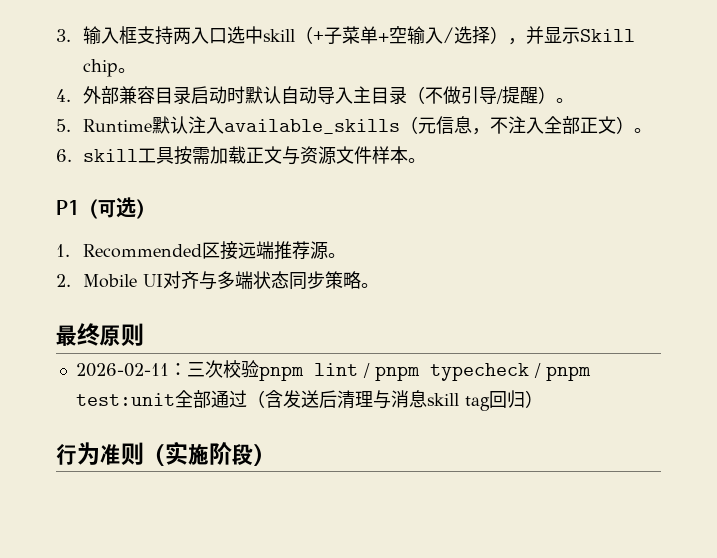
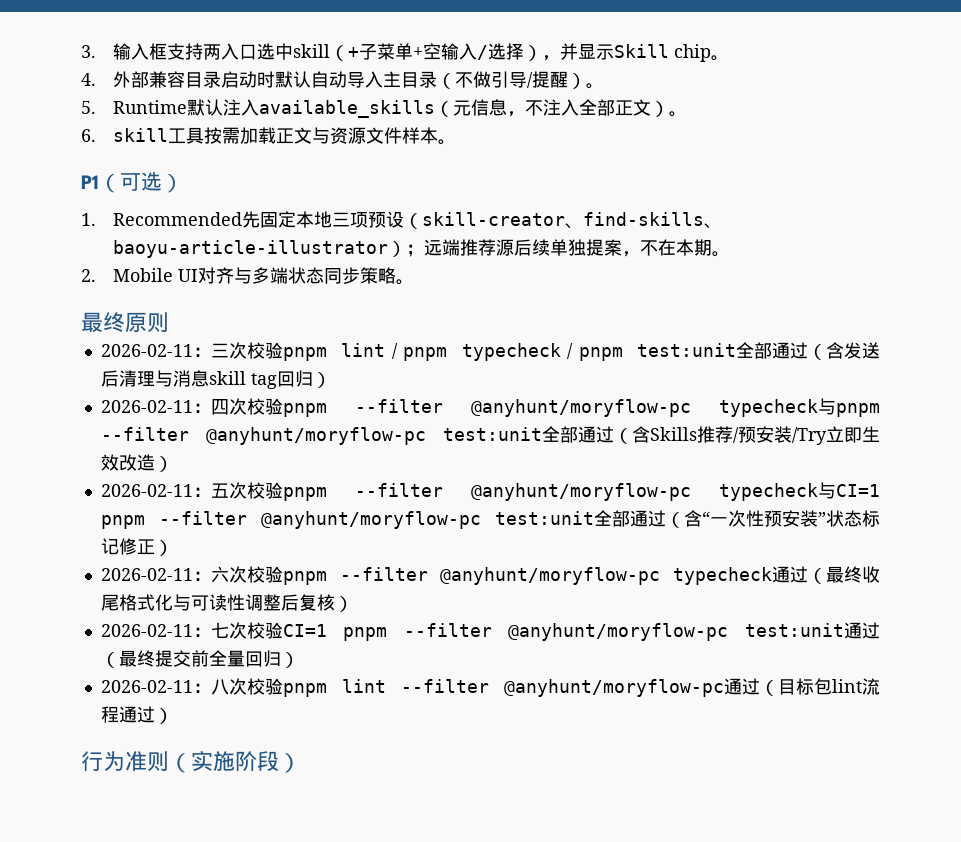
[201,241,328,260] 区接远端推荐源 -> [242,211,723,229] [113,239,713,258] 先固定本地三项预设（skill-creator、find-skills、baoyu-article-illustrator）；远端推荐源后续单独提案，不在本期
(543, 399) none -> [100,398,881,417] [100,426,880,445] [100,454,173,472] [100,482,881,501] [100,510,880,529] [100,538,173,556] [100,566,880,585] [100,594,353,612] [100,622,880,641] [100,650,299,668] [100,678,880,697] [100,706,173,724] // 2026-02-11：四次校验pnpm --filter @anyhunt/moryflow-pc typecheck与pnpm --filter @anyhunt/moryflow-pc test:unit全部通过（含Skills推荐/预安装/Try立即生效改造） // 2026-02-11：五次校验pnpm --filter @anyhunt/moryflow-pc typecheck与CI=1 pnpm --filter @anyhunt/moryflow-pc test:unit全部通过（含“一次性预安装”状态标记修正） // 2026-02-11：六次校验pnpm --filter @anyhunt/moryflow-pc typecheck通过（最终收尾格式化与可读性调整后复核） // 2026-02-11：七次校验CI=1 pnpm --filter @anyhunt/moryflow-pc test:unit通过（最终提交前全量回归） // 2026-02-11：八次校验pnpm lint --filter @anyhunt/moryflow-pc通过（目标包lint流程通过）

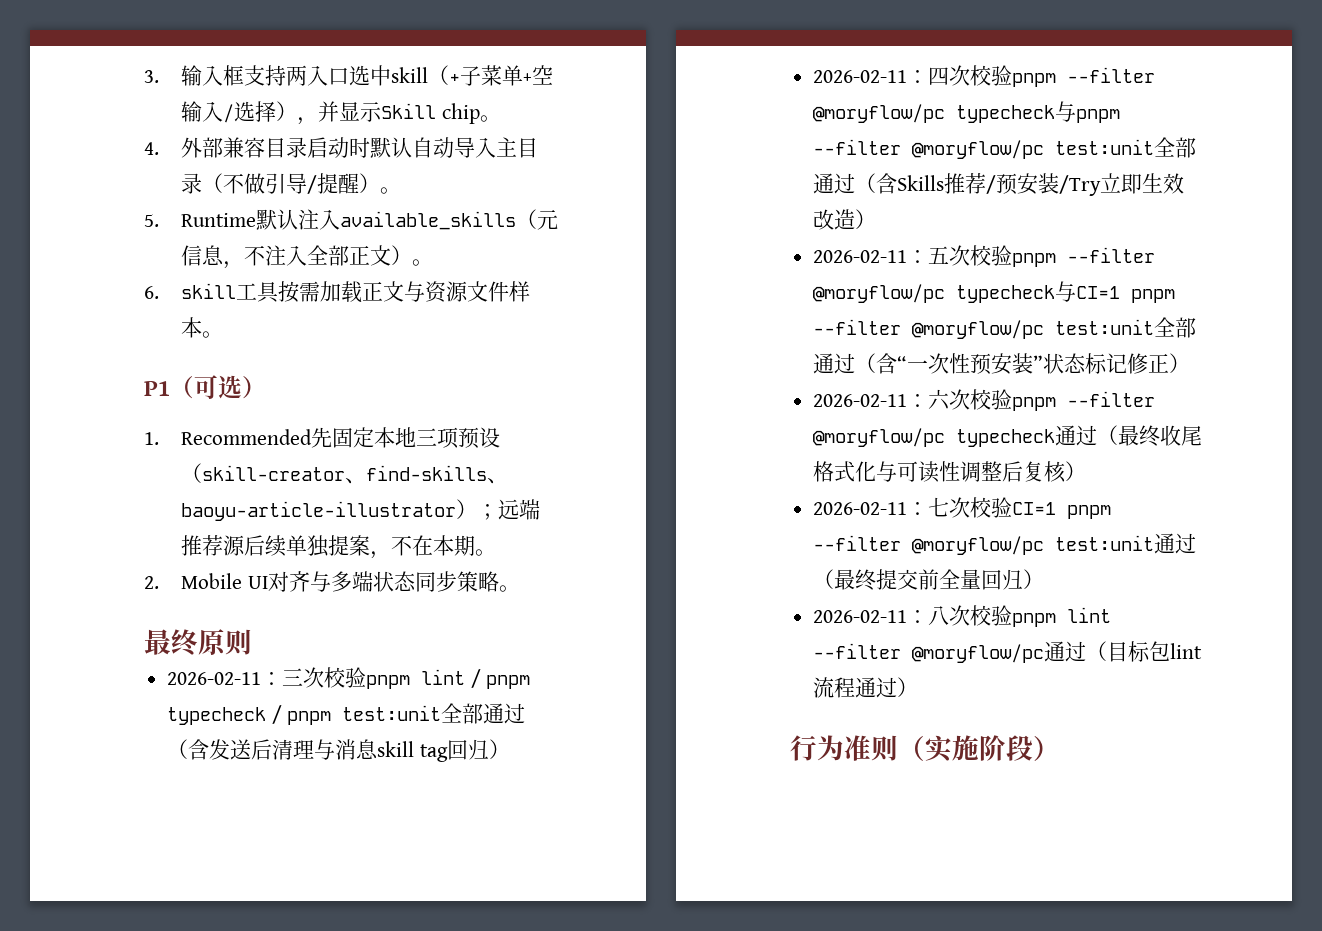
[470,399,691,417] @anyhunt/moryflow-pc -> [813,104,946,123] @moryflow/pc
[205,427,426,445] @anyhunt/moryflow-pc -> [912,140,1045,159] @moryflow/pc
[470,483,691,501] @anyhunt/moryflow-pc -> [813,284,946,303] @moryflow/pc
[260,511,481,529] @anyhunt/moryflow-pc -> [912,320,1045,339] @moryflow/pc
[440,567,661,585] @anyhunt/moryflow-pc -> [813,428,946,447] @moryflow/pc
[508,623,729,641] @anyhunt/moryflow-pc -> [912,536,1045,555] @moryflow/pc
[504,679,724,697] @anyhunt/moryflow-pc -> [912,644,1045,663] @moryflow/pc

